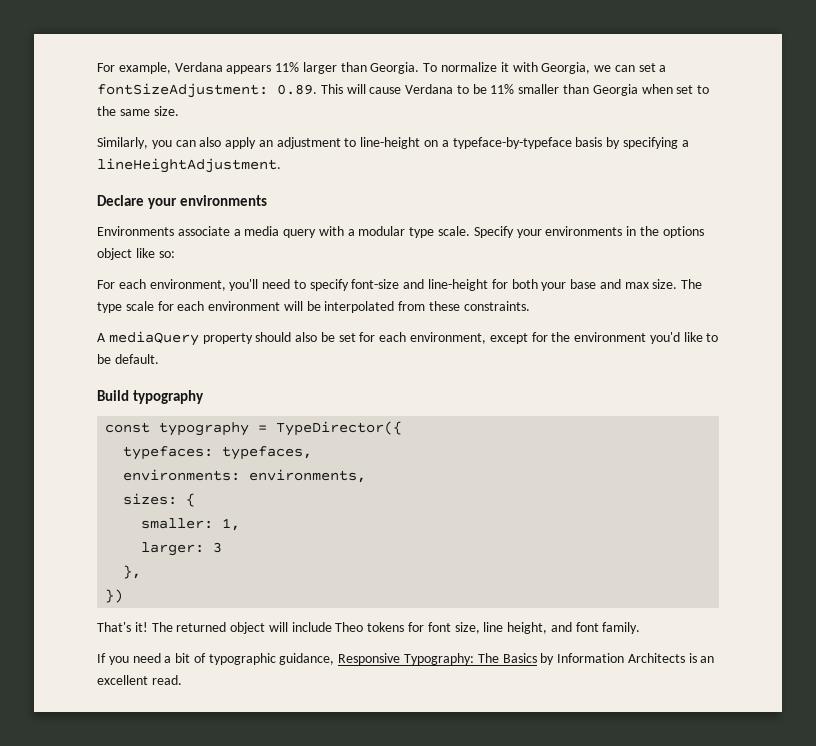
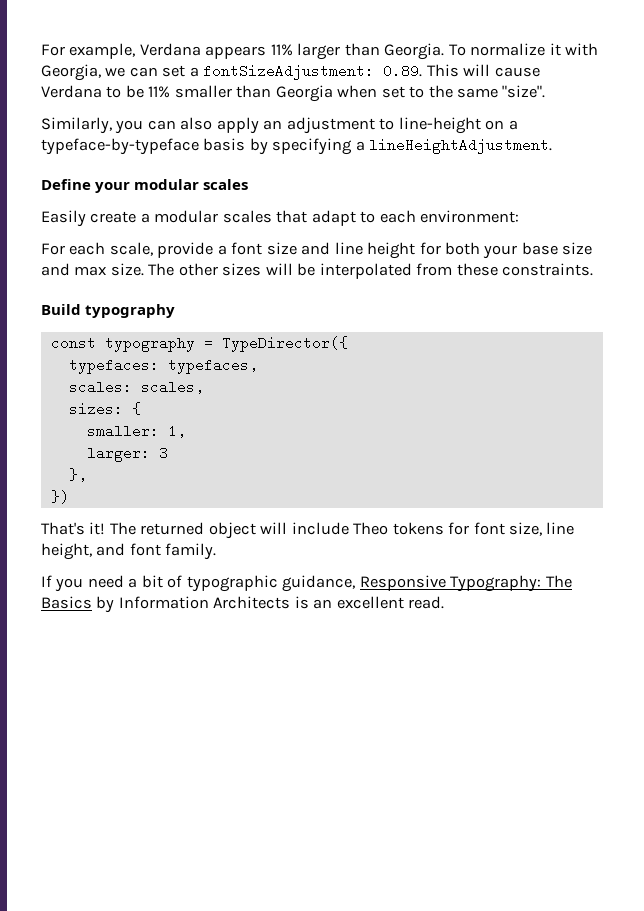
[153,106,179,116] size. -> [502,85,546,98] "size".
[97,195,267,209] [97,226,704,238] [97,248,175,260] [97,279,489,291] Declare your environments // Environments associate a media query with a modular type scale. Specify your environments in the options object like so: // For each environment, you'll need to specify font-size and line-height -> [41,179,249,193] [41,210,520,227] [41,242,416,259] Define your modular scales // Easily create a modular scales that adapt to each environment: // For each scale, provide a font size and line height
(597, 284) none -> [562,242,593,255] size
[97,301,281,313] type scale for each environment -> [178,263,262,276] other sizes
[97,331,719,346] [97,354,159,364] // A mediaQuery property should also be set for each environment, except for the environment you'd like to be default. -> (594, 269) none
[123,469,367,483] environments: environments, -> [68,380,204,394] scales: scales,

